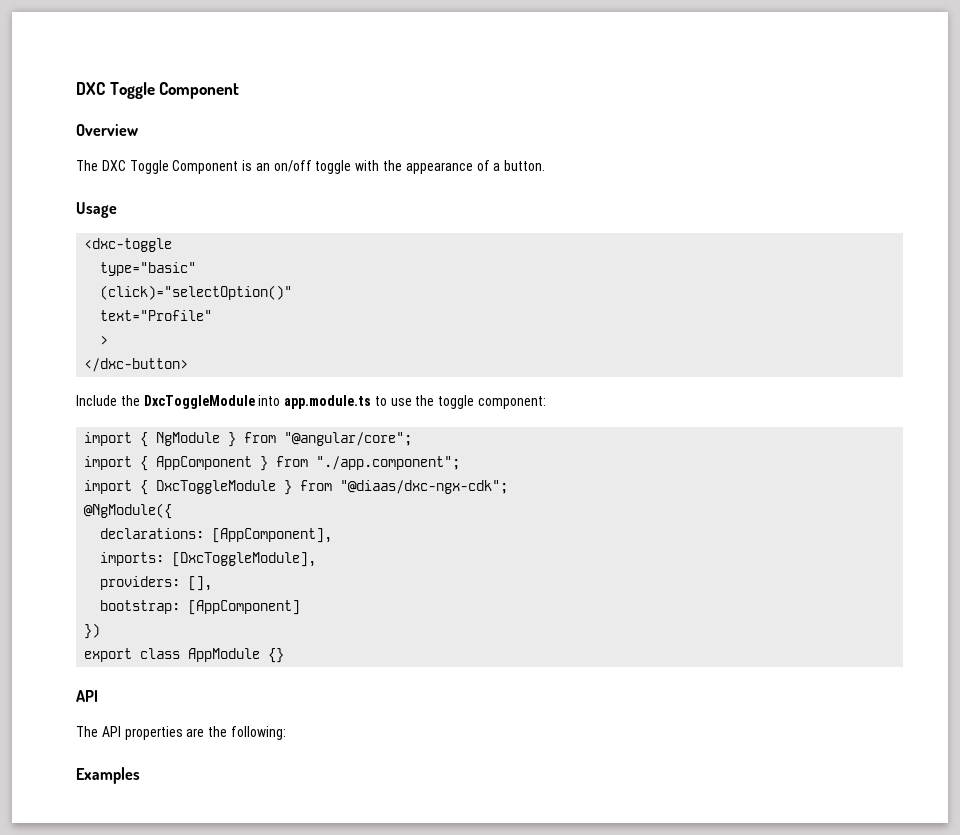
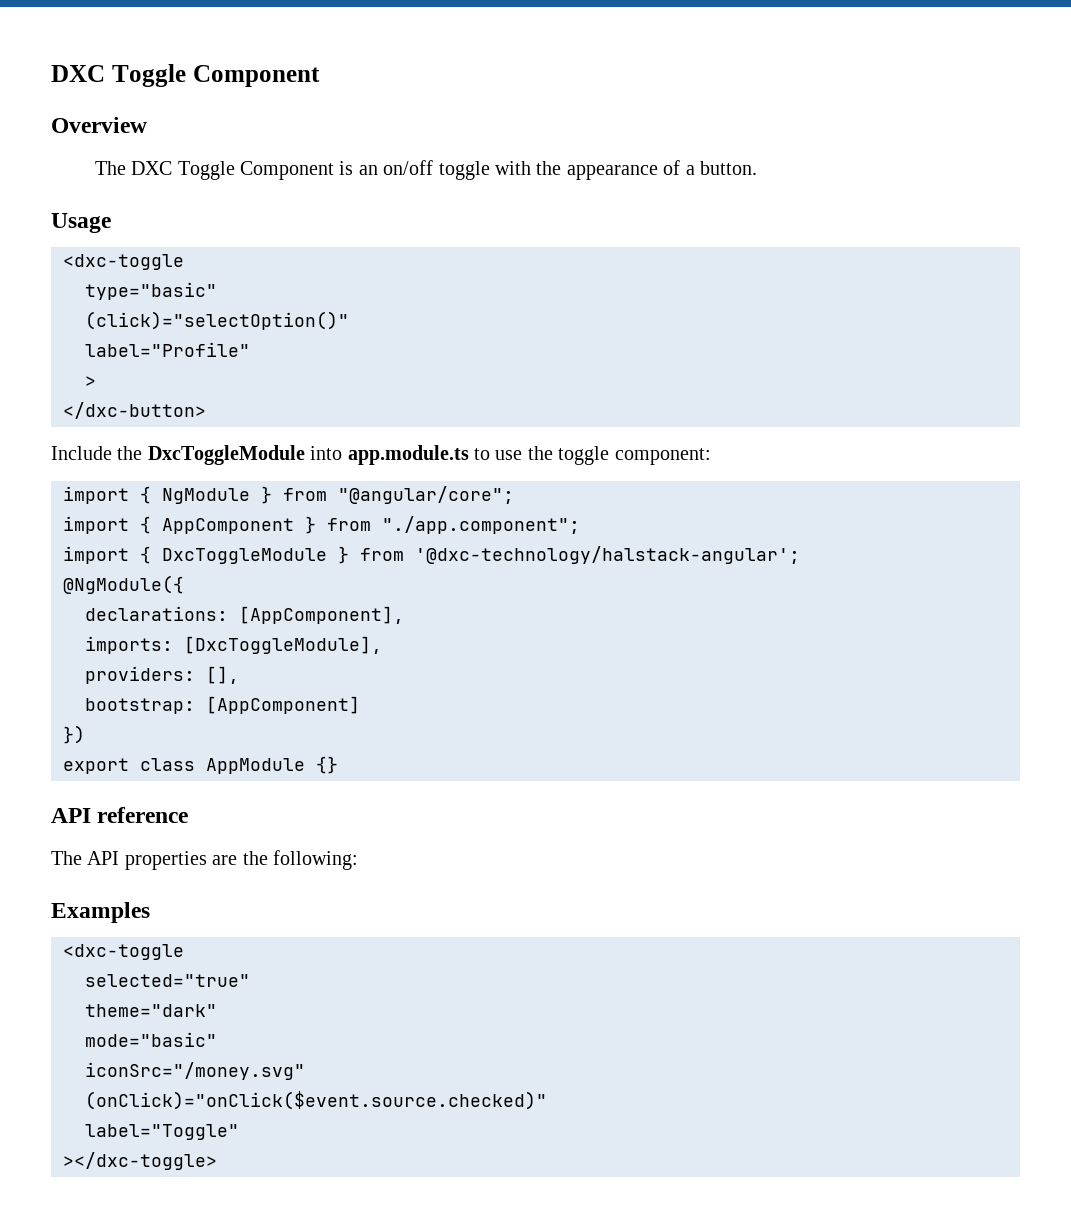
[100,310,213,321] text="Profile" -> [85,342,250,357] label="Profile"
[340,480,509,494] "@diaas/dxc-ngx-cdk"; -> [415,546,800,564] '@dxc-technology/halstack-angular';
(98, 696) none -> [97,807,189,823] reference
(140, 775) none -> [63,944,184,960] [85,974,250,987] [85,1004,217,1017] [85,1032,217,1047] [85,1062,305,1080] [85,1091,547,1110] [85,1124,239,1140] [63,1152,217,1170] // <dxc-toggle // selected="true" // theme="dark" // mode="basic" // iconSrc="/money.svg" // (onClick)="onClick($event.source.checked)" // label="Toggle" // ></dxc-toggle>

